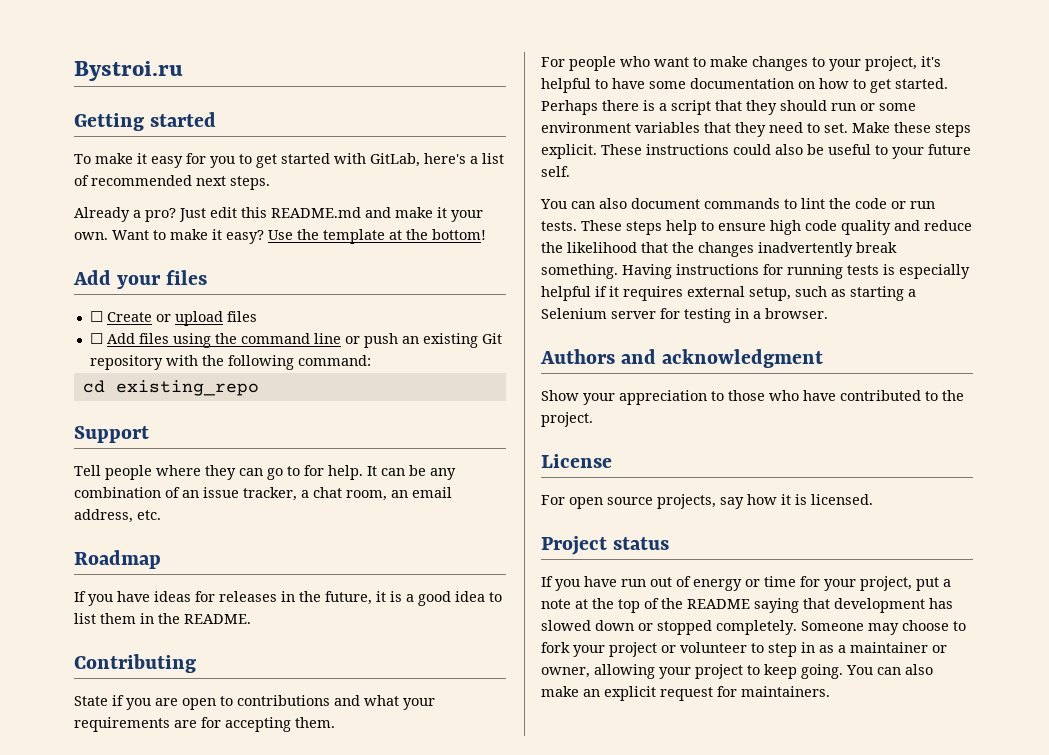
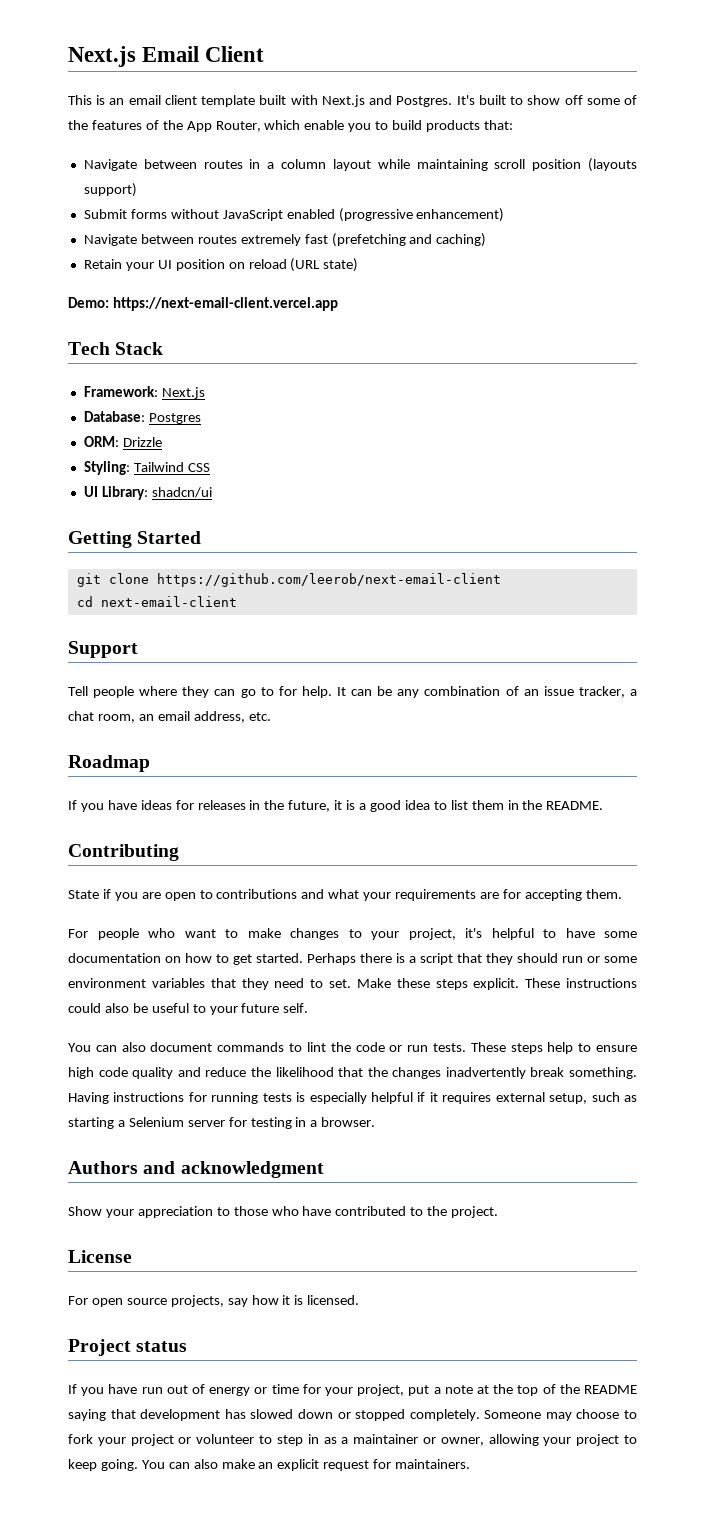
[74,61,183,81] [74,112,217,131] [74,153,504,168] [74,175,270,190] [74,207,483,222] [74,229,486,244] [73,270,208,289] [89,311,257,326] [89,333,502,348] [89,355,371,370] Bystroi.ru // Getting started // To make it easy for you to get started with GitLab, here's a list of recommended next steps. // Already a pro? Just edit this README.md and make it your own. Want to make it easy? Use the template at the bottom! // Add your files // ☐ Create or upload files // ☐ Add files using the command line or push an existing Git repository with the following command: -> [68,46,265,67] [68,95,638,107] [68,120,513,132] [83,158,637,172] [83,183,137,197] [83,208,505,222] [83,233,487,247] [83,258,359,272] [68,297,338,311] [68,342,164,355] [83,386,205,399] [83,411,201,424] [83,436,162,447] [83,461,210,475] [83,486,212,500] [68,531,202,548] [76,573,501,587] Next.js Email Client // This is an email client template built with Next.js and Postgres. It's built to show off some of the features of the App Router, which enable you to build products that: // Navigate between routes in a column layout while maintaining scroll position (layouts support) // Submit forms without JavaScript enabled (progressive enhancement) // Navigate between routes extremely fast (prefetching and caching) // Retain your UI position on reload (URL state) // Demo: https://next-email-client.vercel.app // Tech Stack // Framework: Next.js // Database: Postgres // ORM: Drizzle // Styling: Tailwind CSS // UI Library: shadcn/ui // Getting Started // git clone https://github.com/leerob/next-email-client
[115,380,259,396] existing_repo -> [100,596,237,607] next-email-client

